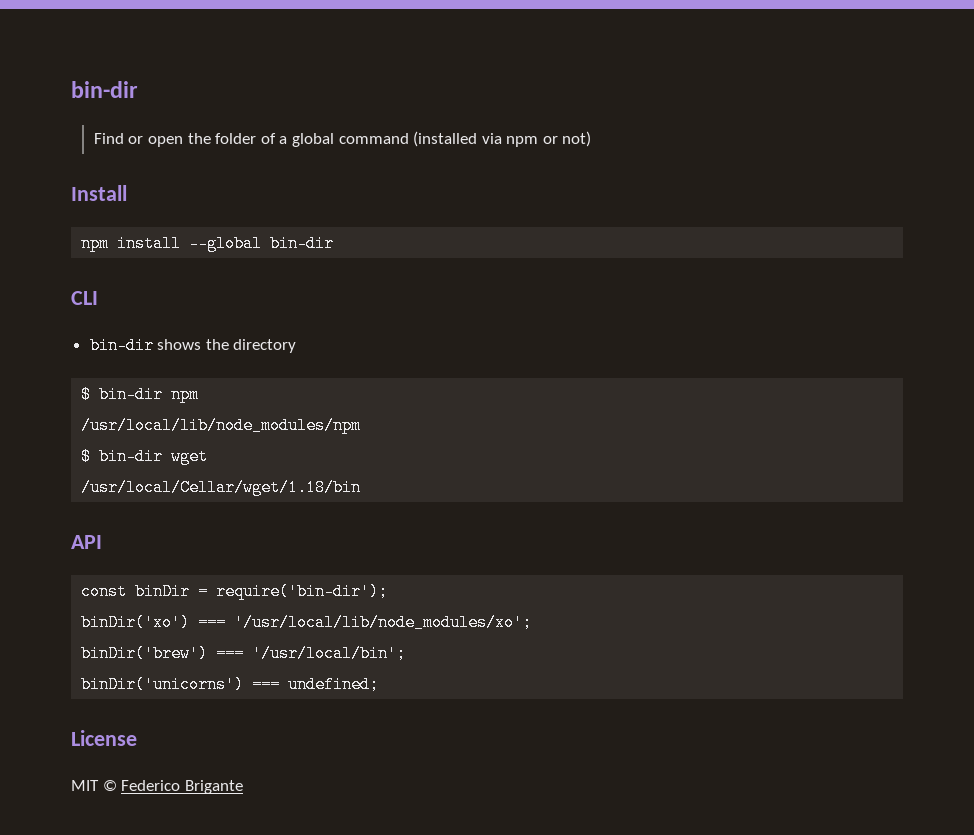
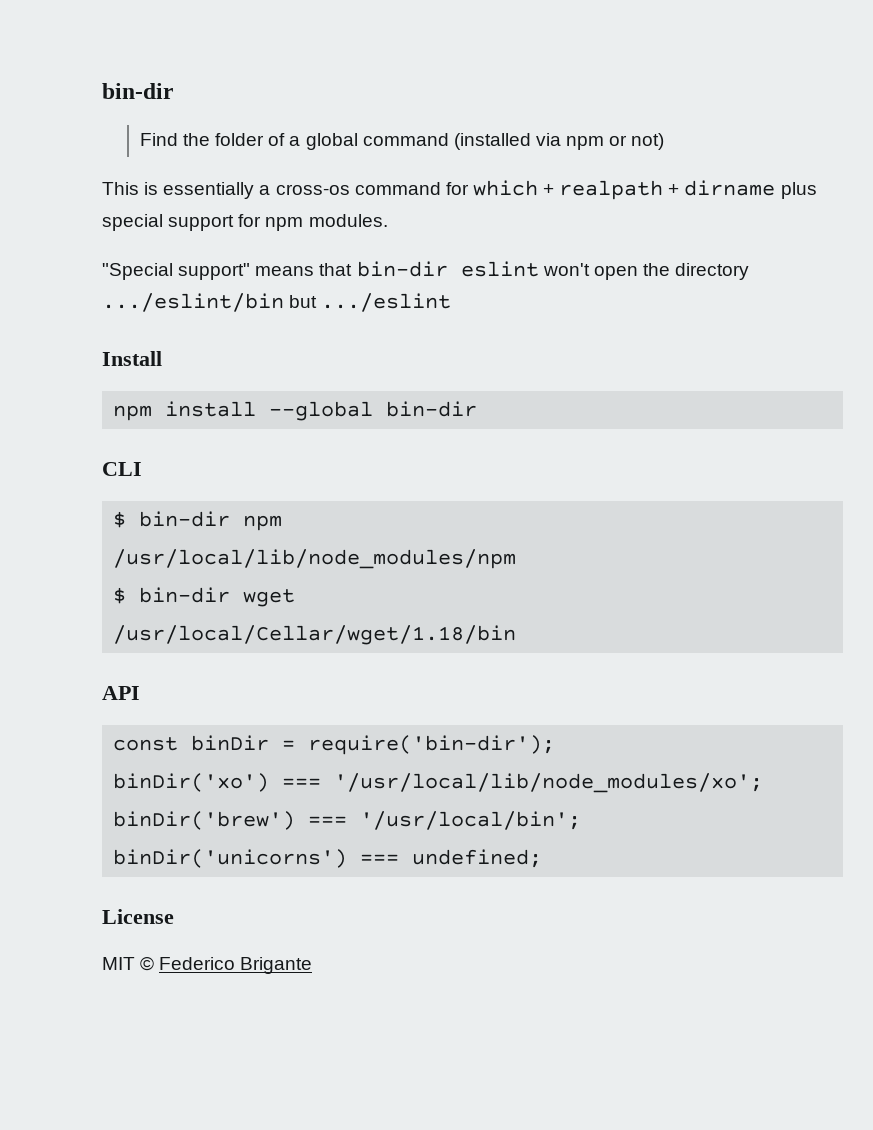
[128,136,183,147] or open -> (178, 139) none
(592, 139) none -> [102,180,817,200] [102,214,388,231] [102,261,750,280] [102,293,452,312] // This is essentially a cross-os command for which + realpath + dirname plus special support for npm modules. // "Special support" means that bin-dir eslint won't open the directory .../eslint/bin but .../eslint
[89,337,297,354] // bin-dir shows the directory -> (142, 469) none

